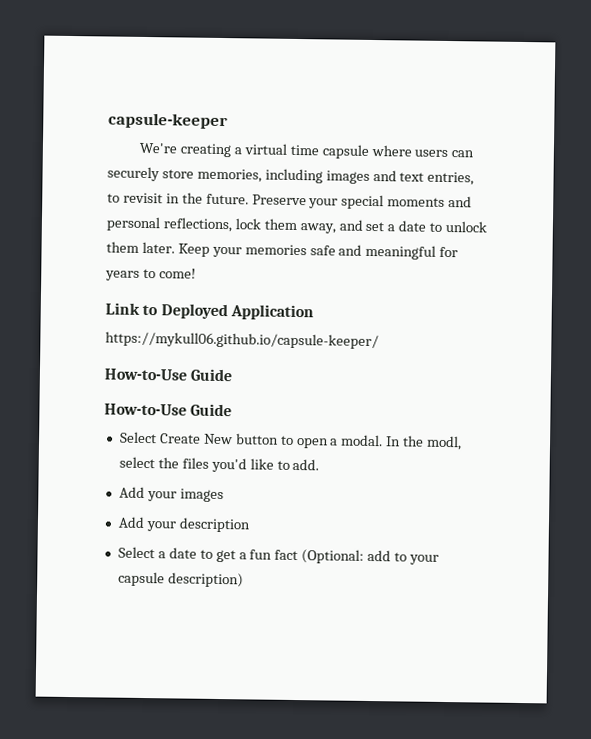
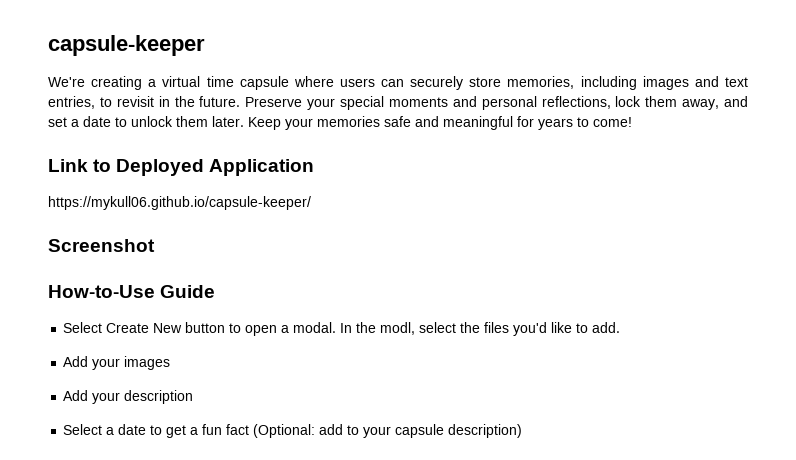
[104,368,233,382] How-to-Use Guide -> [48,239,155,252] Screenshot

